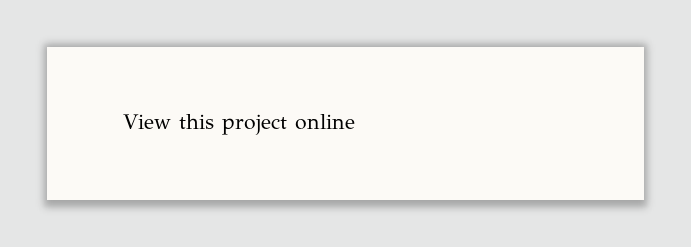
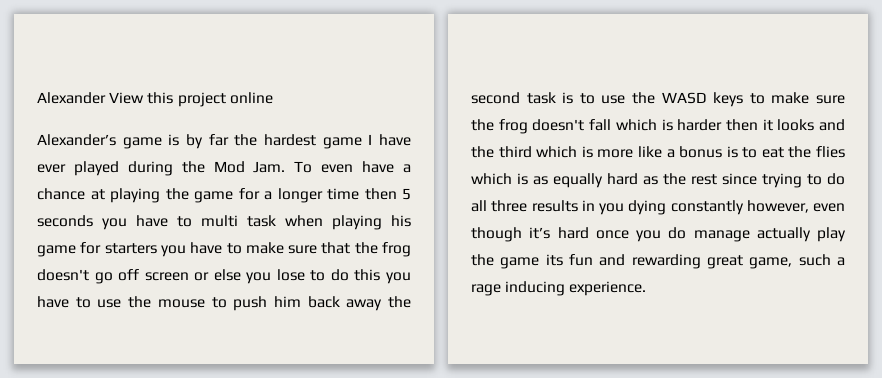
(123, 121) none -> [37,92,106,104] Alexander
(355, 122) none -> [37,134,411,149] [37,161,412,176] [37,188,411,203] [37,215,411,230] [37,242,412,257] [37,269,411,284] [37,296,411,311] [471,92,845,107] [471,119,845,134] [471,146,845,158] [471,173,845,188] [471,200,845,215] [471,227,846,242] [471,254,845,269] [471,281,647,296] // Alexander’s game is by far the hardest game I have ever played during the Mod Jam. To even have a chance at playing the game for a longer time then 5 seconds you have to multi task when playing his game for starters you have to make sure that the frog doesn't go off screen or else you lose to do this you have to use the mouse to push him back away the second task is to use the WASD keys to make sure the frog doesn't fall which is harder then it looks and the third which is more like a bonus is to eat the flies which is as equally hard as the rest since trying to do all three results in you dying constantly however, even though it’s hard once you do manage actually play the game its fun and rewarding great game, such a rage inducing experience.

